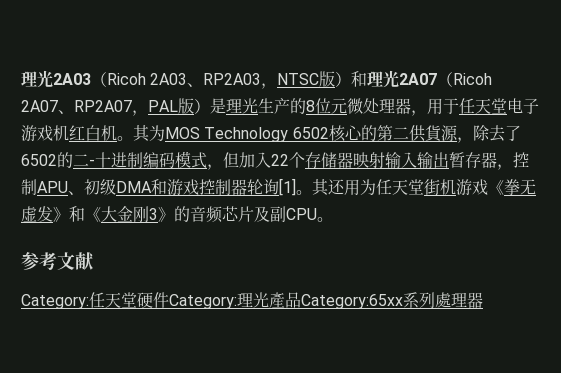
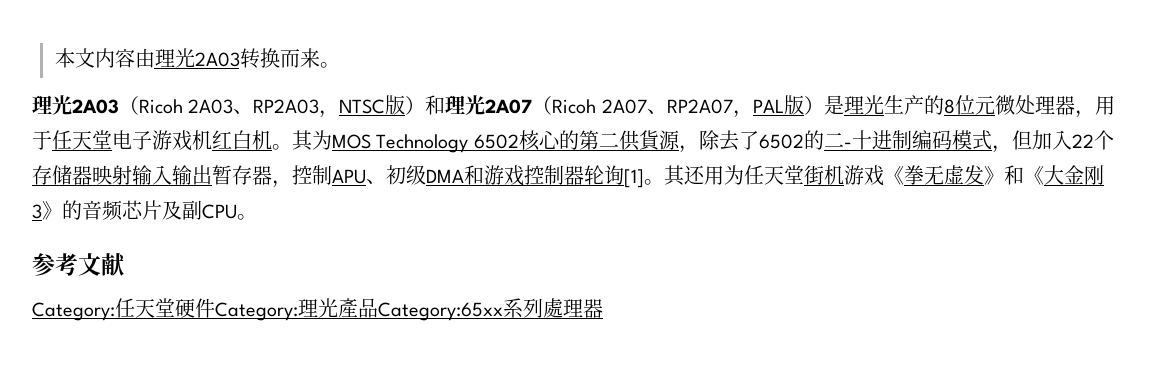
(21, 79) none -> [54,48,340,69] 本文内容由理光2A03转换而来。 //

